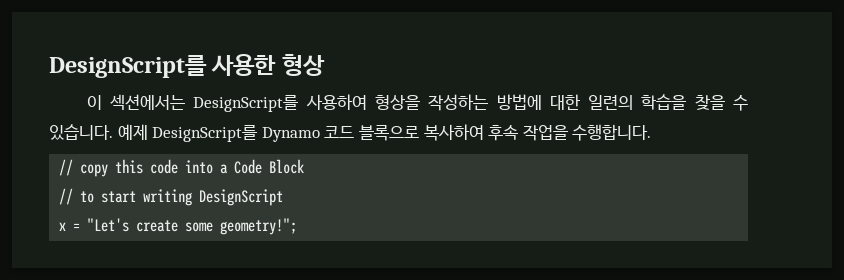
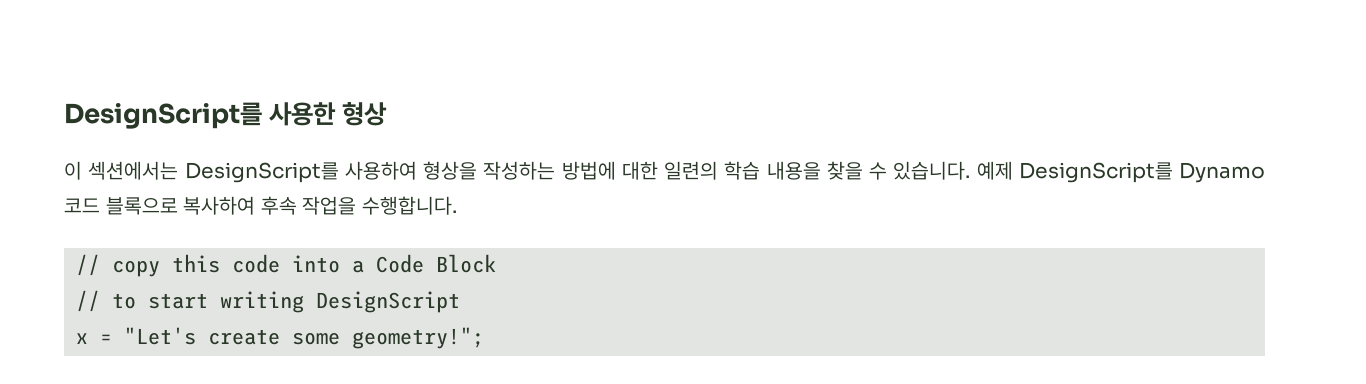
[641,94,687,110] 학습을 -> [724,161,821,180] 학습 내용을

